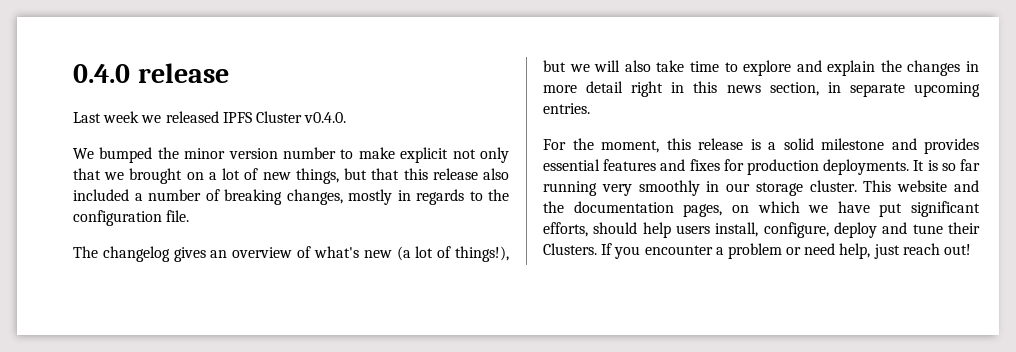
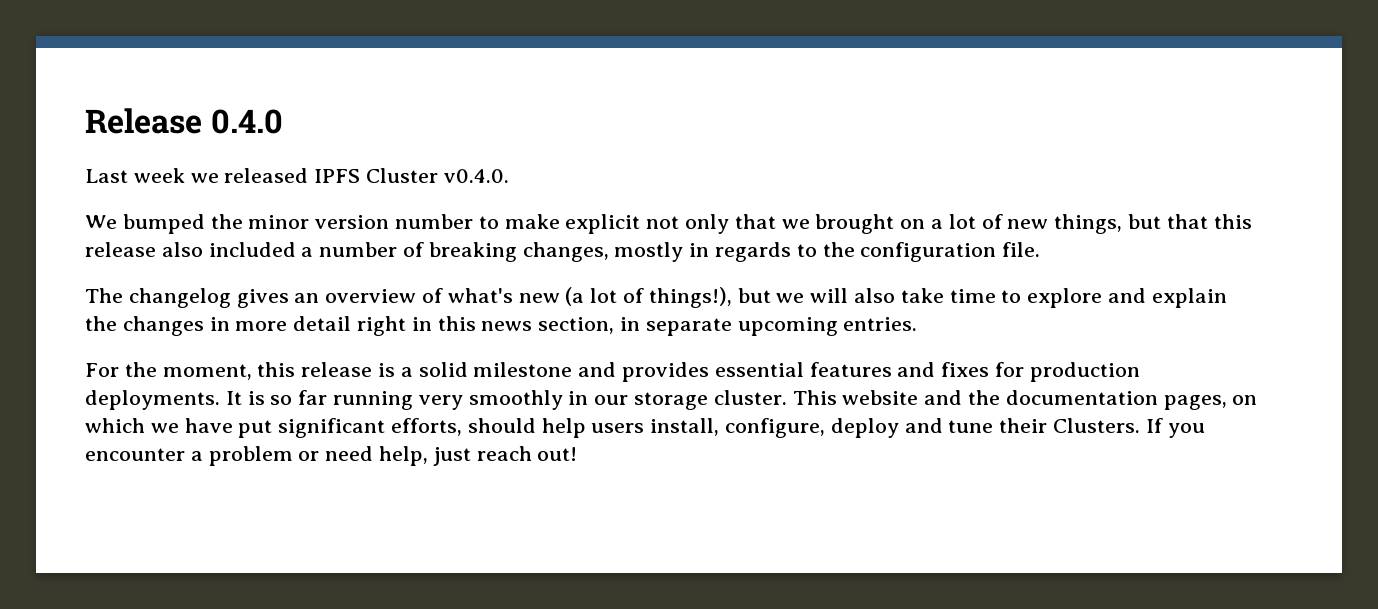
(73, 73) none -> [85,108,202,134] Release
[137,63,229,83] release -> (283, 121) none

